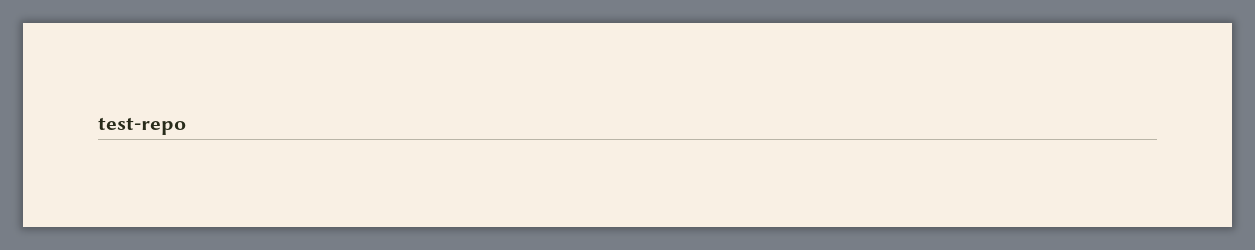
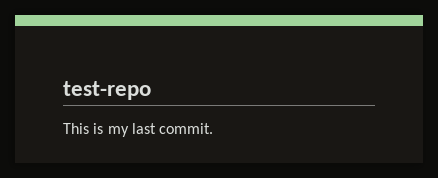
(186, 126) none -> [63,123,214,137] // This is my last commit.

